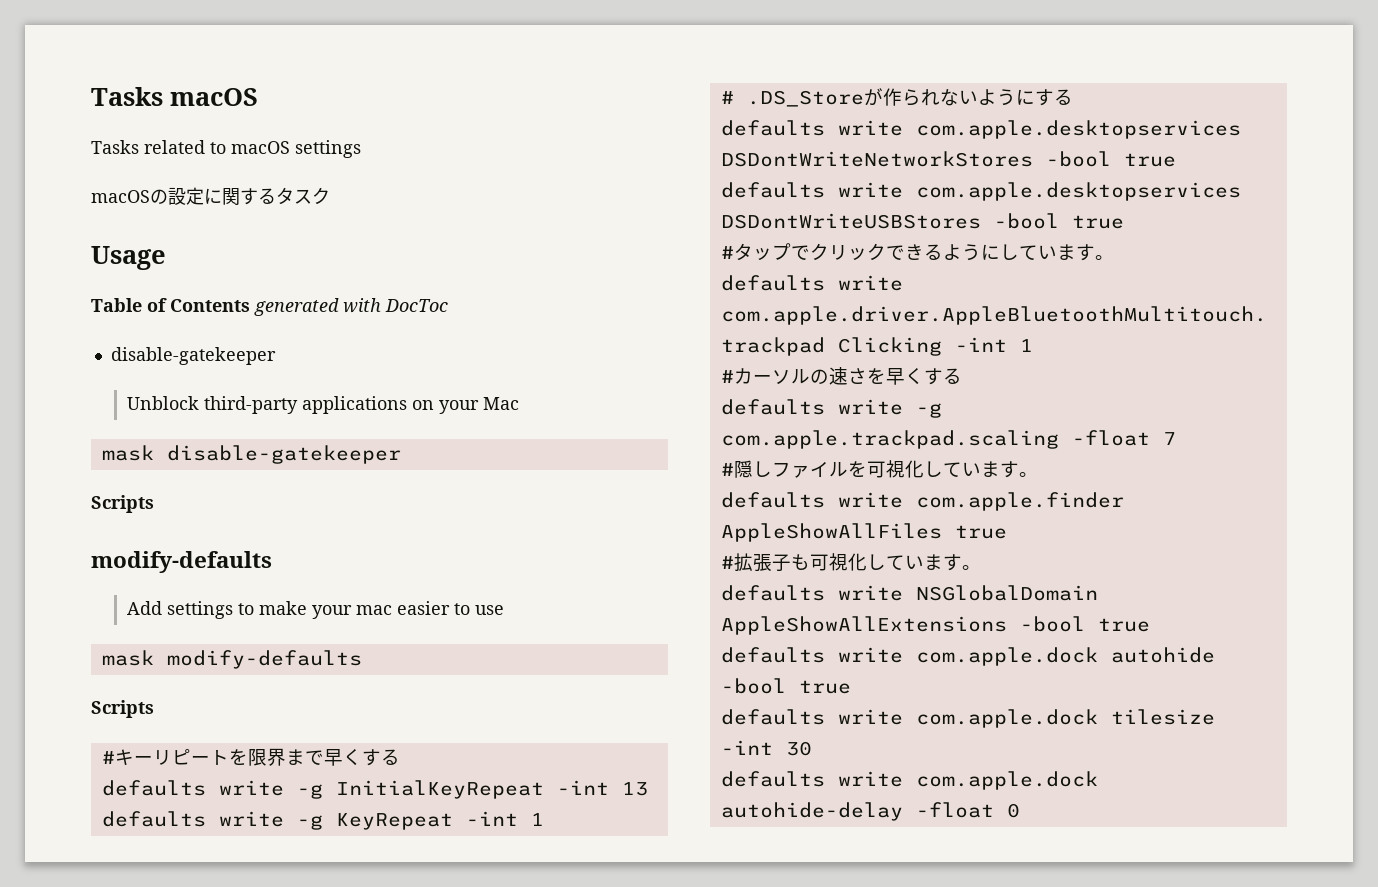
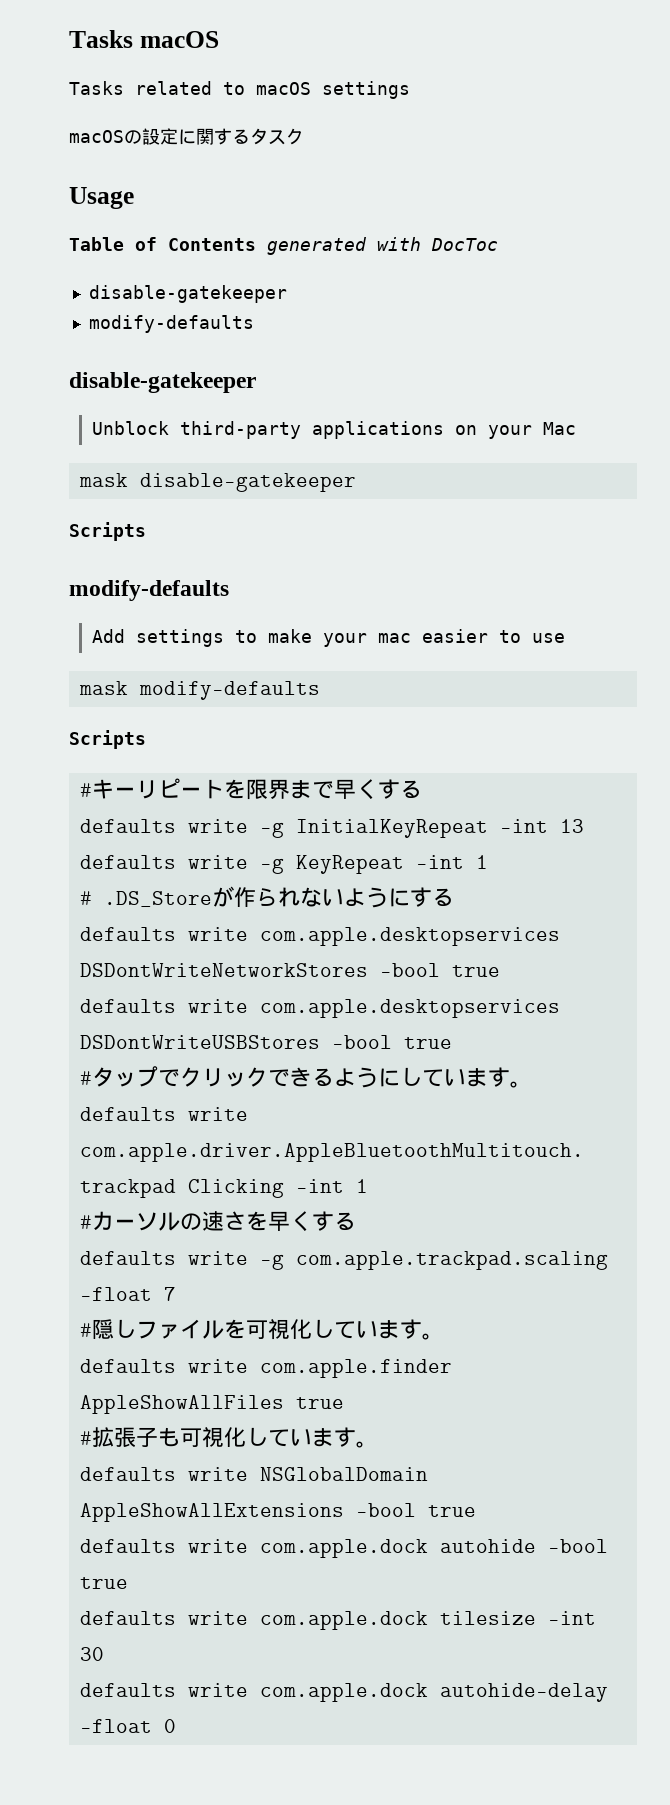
(276, 356) none -> [88,315,254,333] [69,372,256,393] // modify-defaults // disable-gatekeeper

